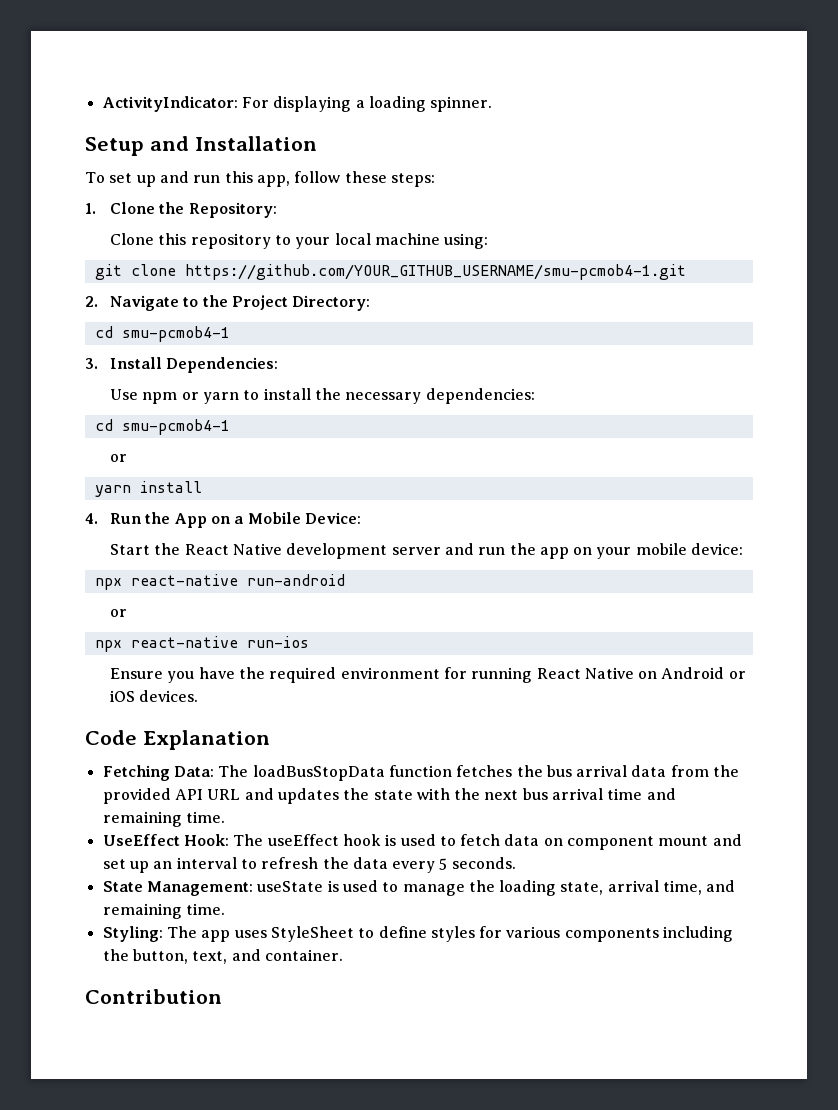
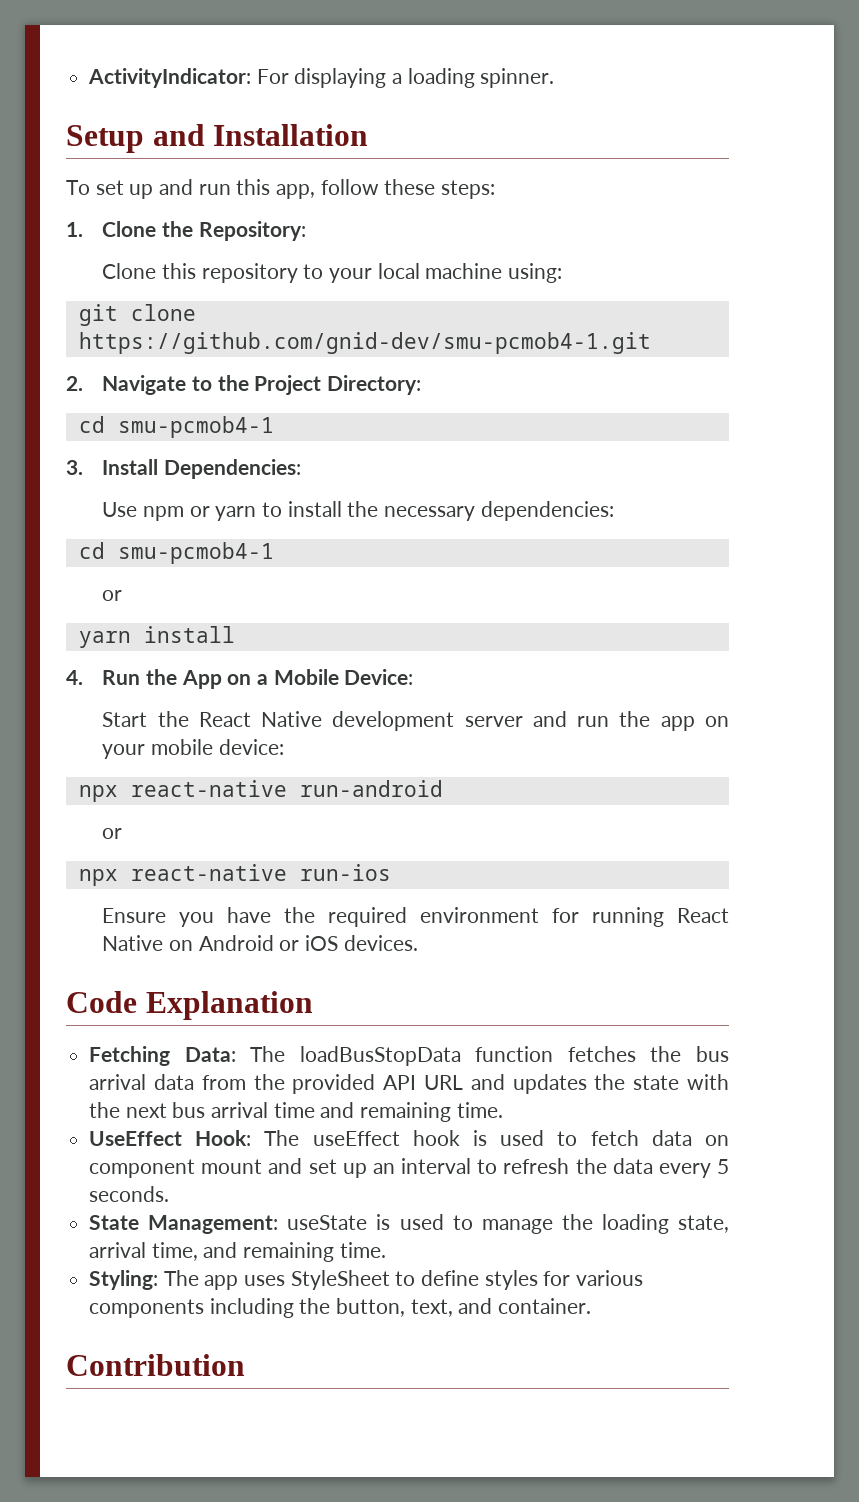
[184,264,686,280] https://github.com/YOUR_GITHUB_USERNAME/smu-pcmob4-1.git -> [78,332,651,354] https://github.com/gnid-dev/smu-pcmob4-1.git

